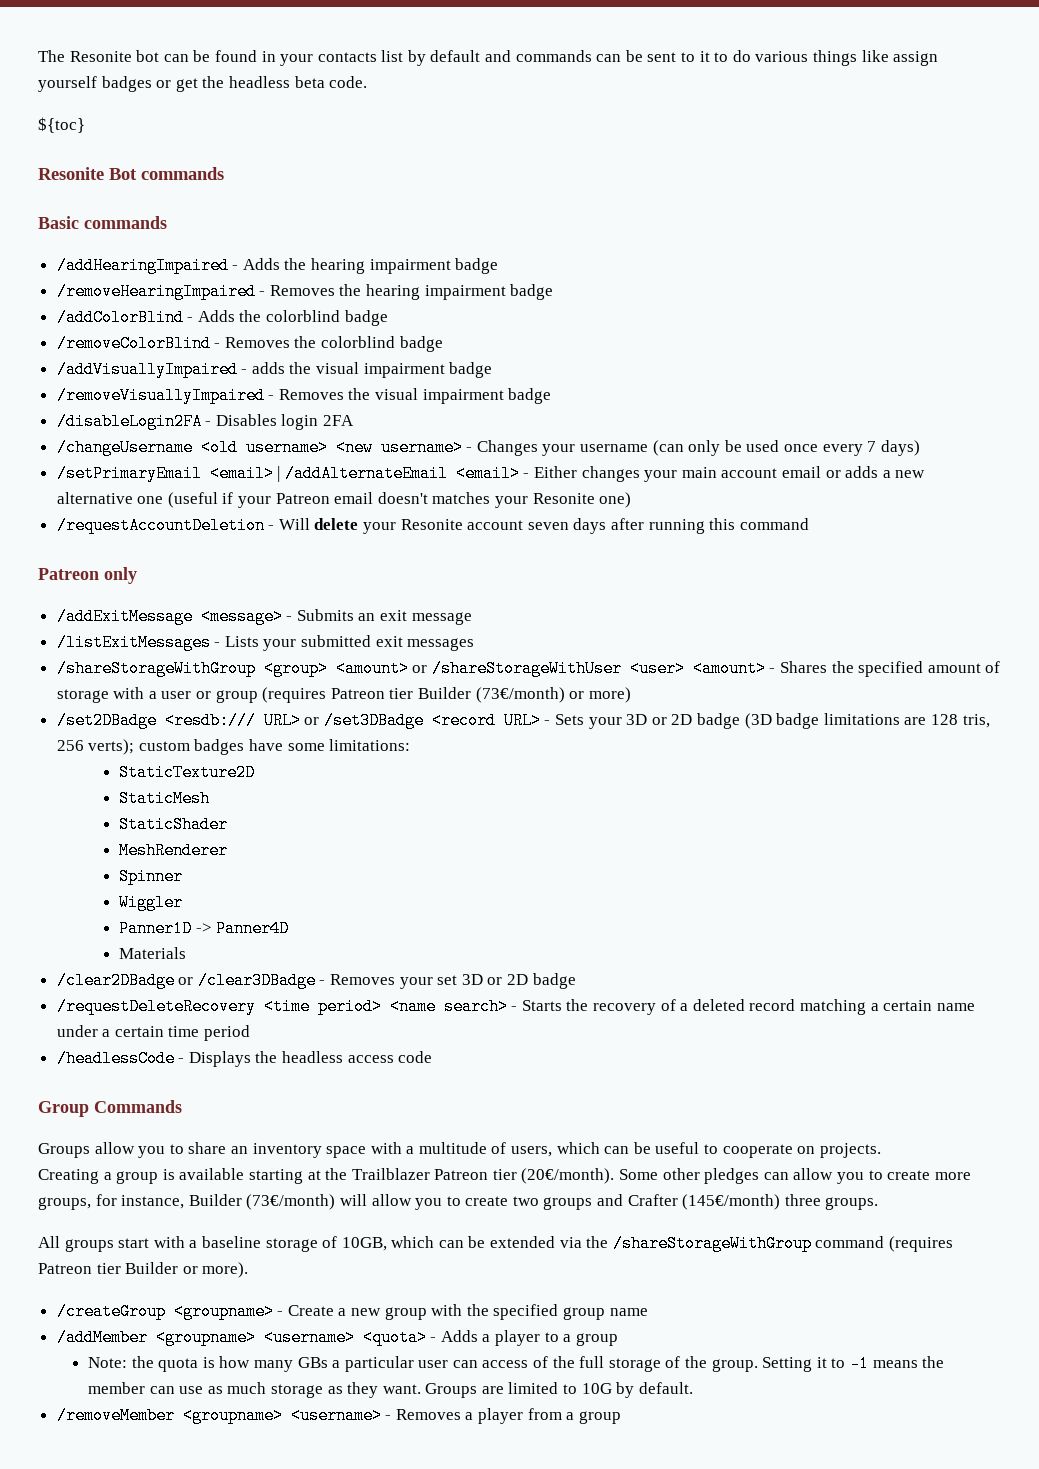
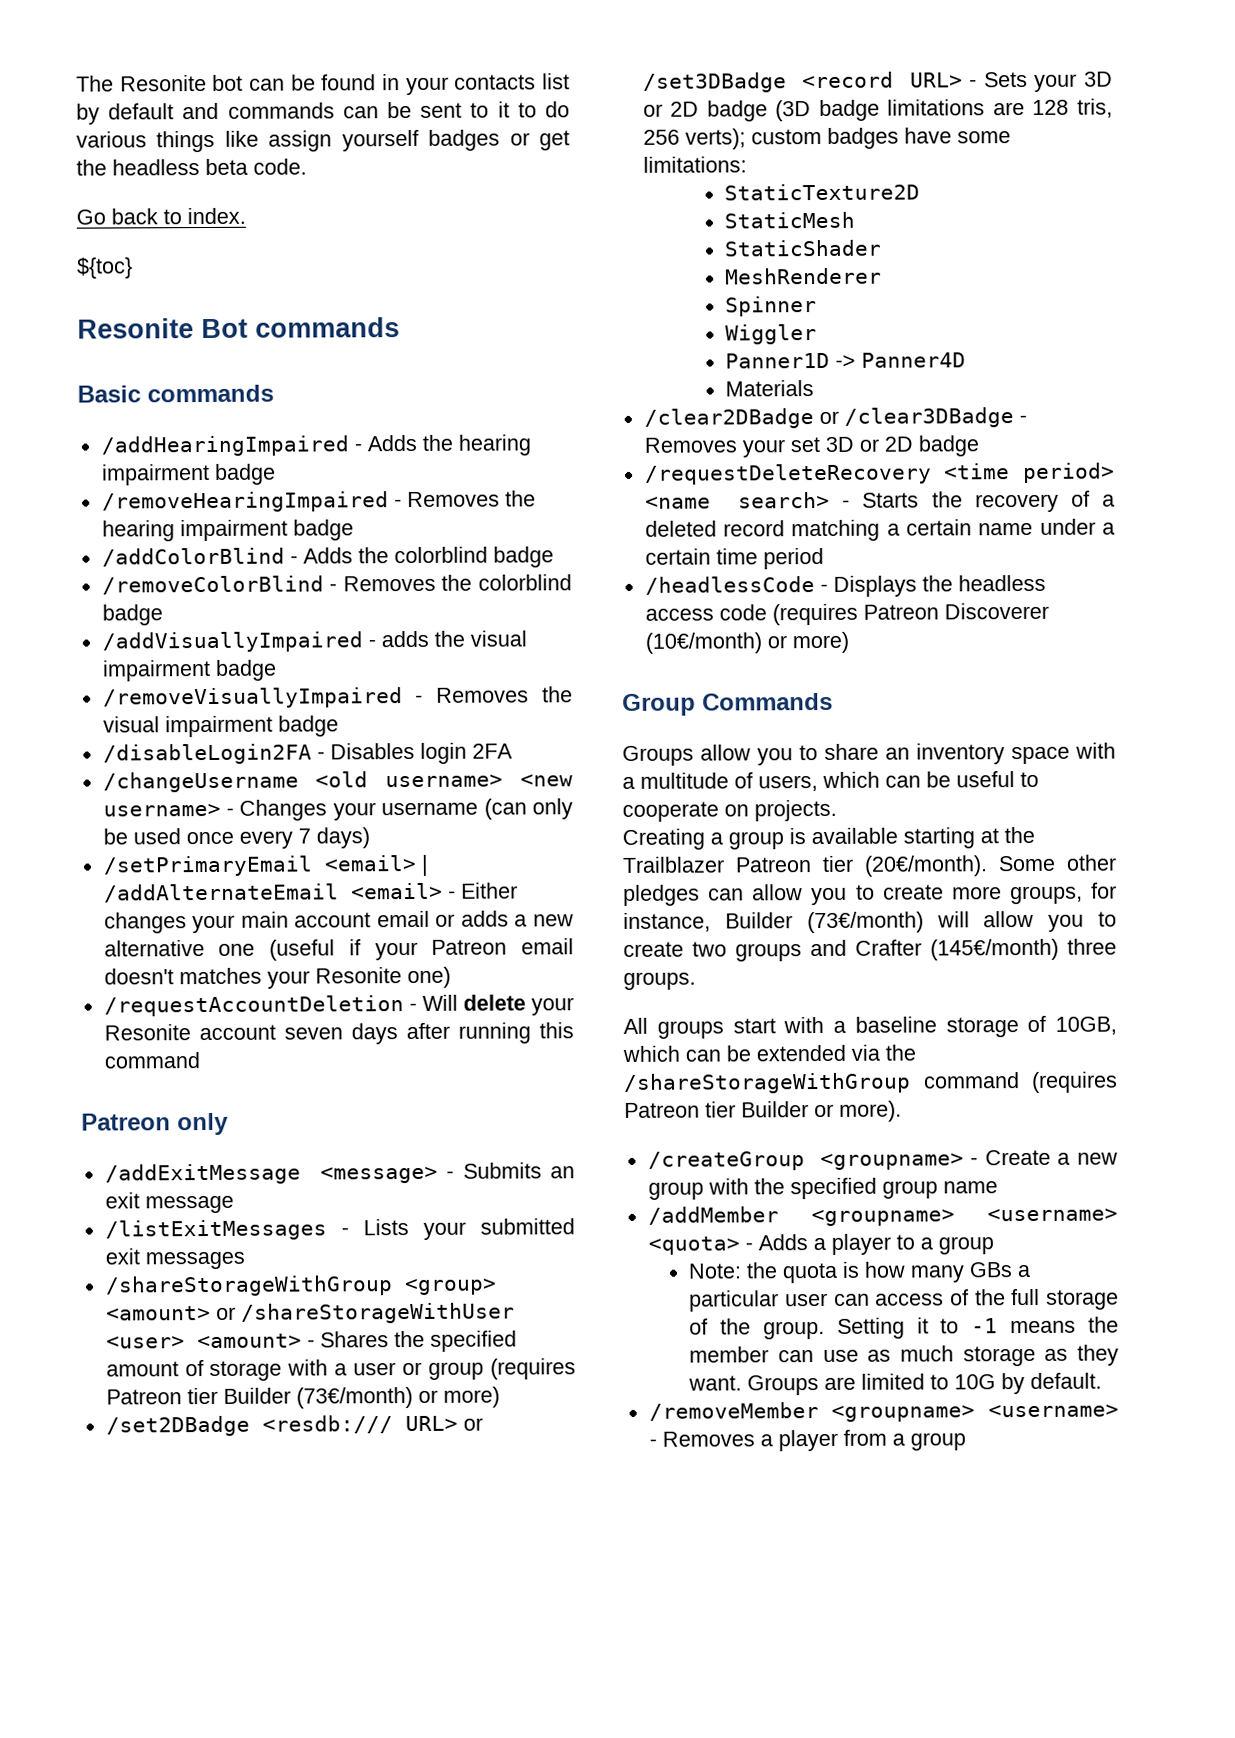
(368, 82) none -> [76,207,246,225] // Go back to index.
(433, 1057) none -> [771,602,1049,626] [644,631,849,654] (requires Patreon Discoverer (10€/month) or more)

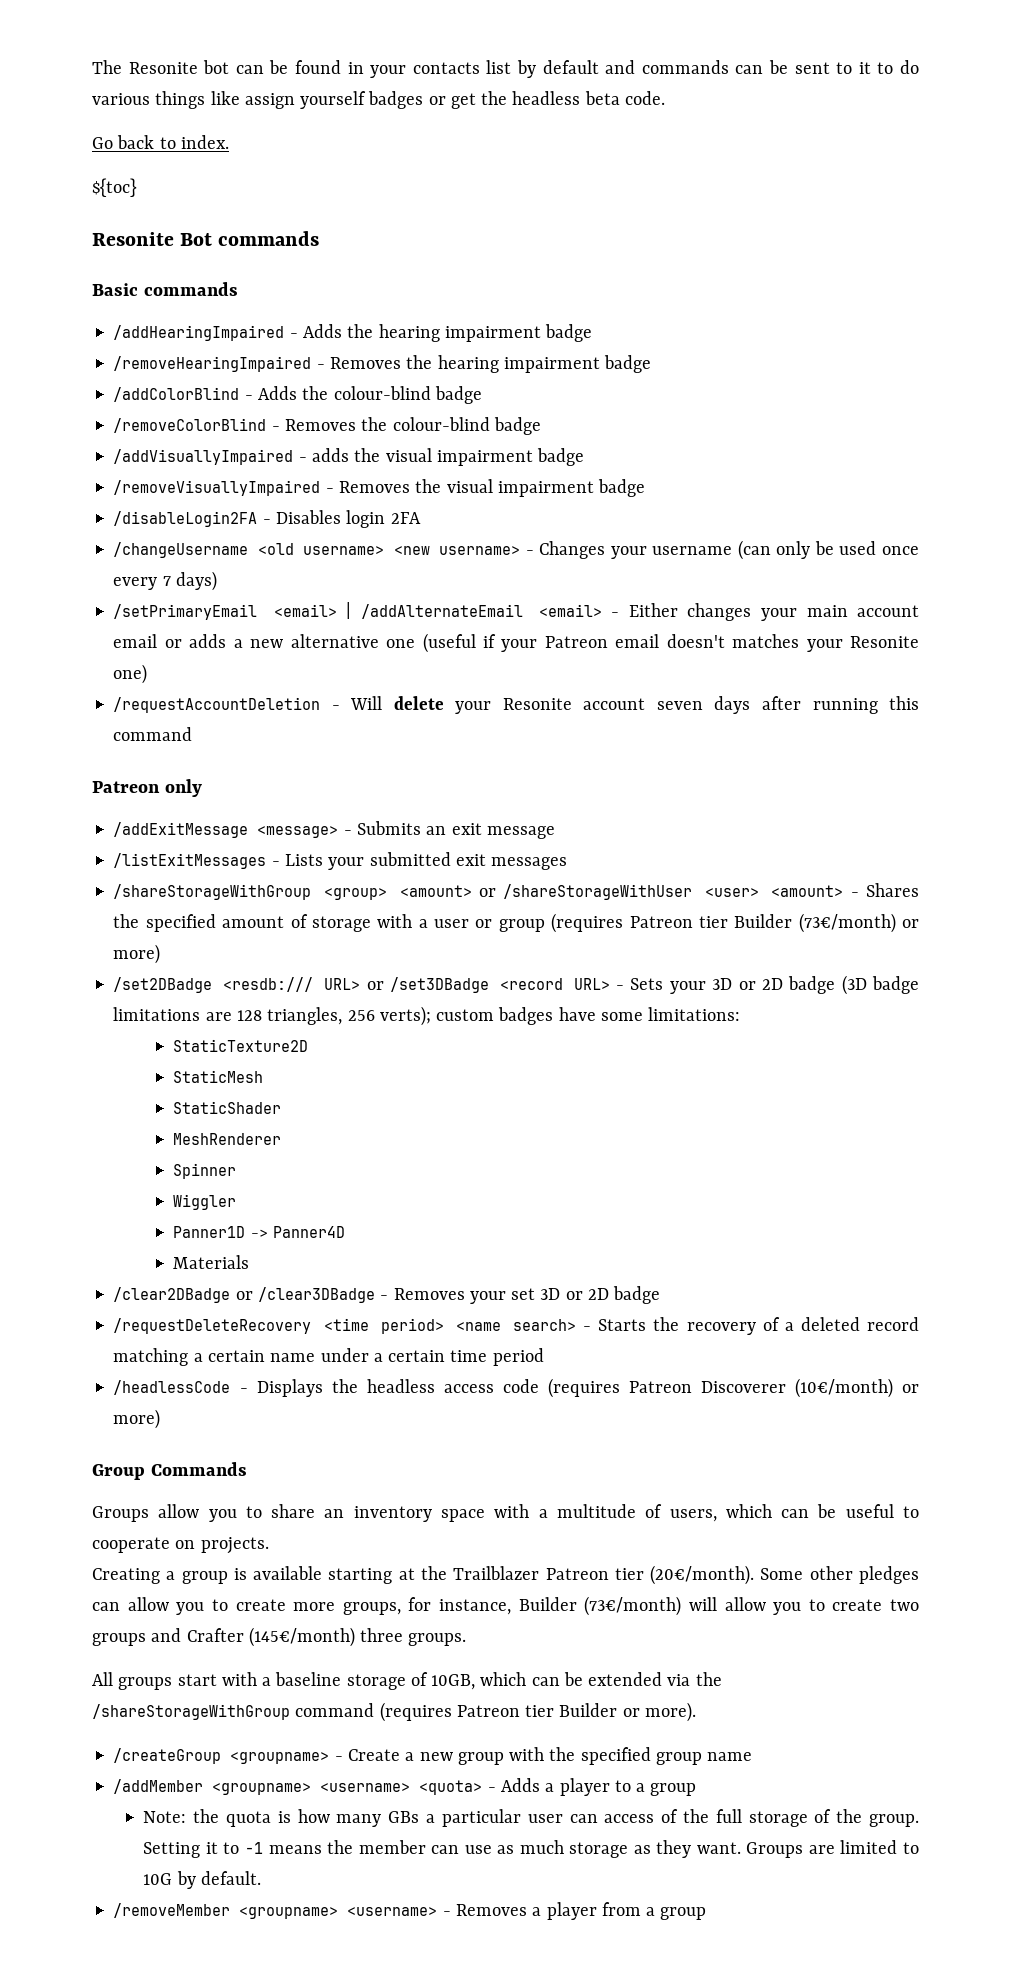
[393,546,488,564] colorblind -> [333,386,431,400] colour-blind
[478,574,572,591] colorblind -> [392,417,490,431] colour-blind
[1077,98,1113,118] tris, -> [267,1007,343,1025] triangles,

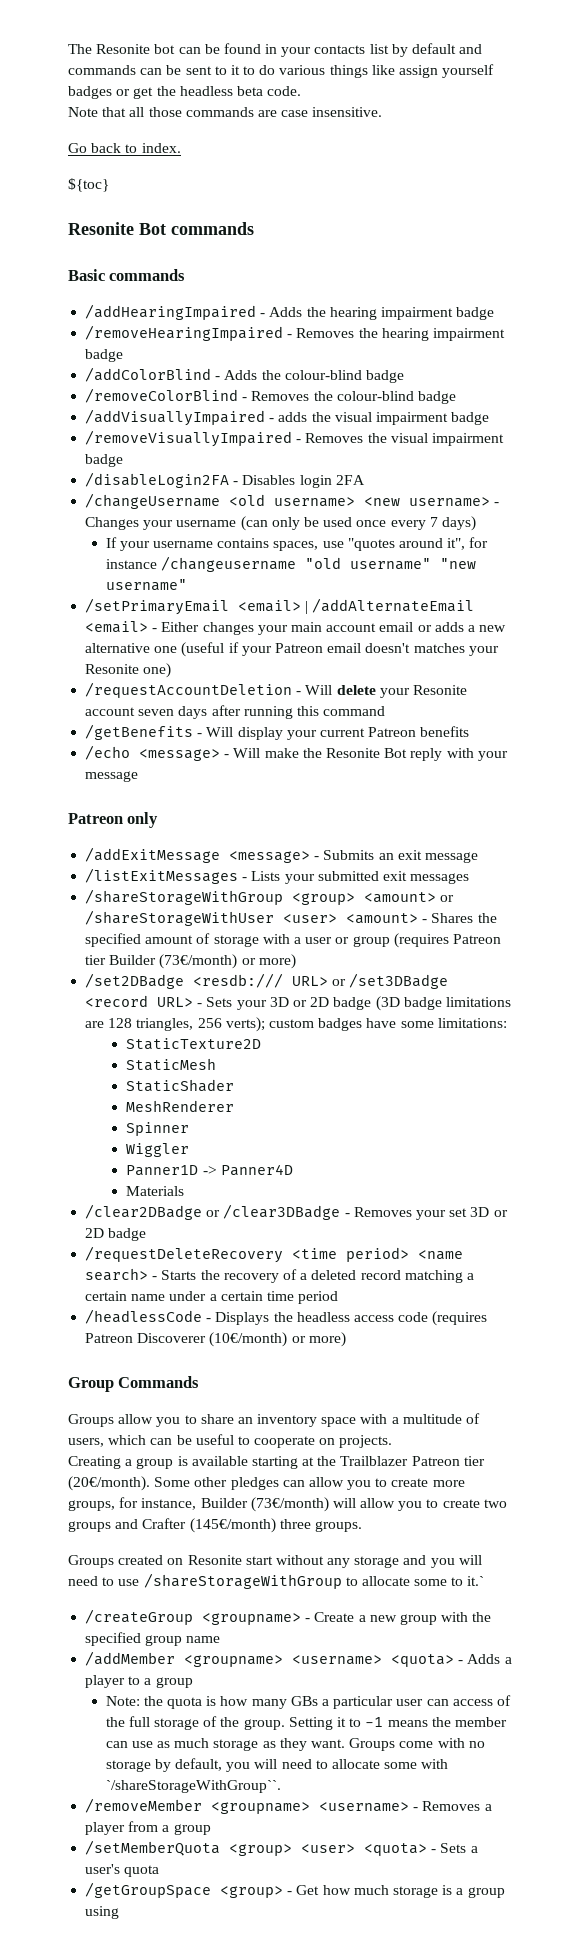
(665, 98) none -> [68,107,383,117] // Note that all those commands are case insensitive.
(217, 581) none -> [105,537,489,551] [105,556,476,572] [105,579,187,591] // If your username contains spaces, use "quotes around it", for instance /changeusername "old username" "new username"
(193, 734) none -> [85,724,470,740] [85,745,508,761] [85,771,139,782] // /getBenefits - Will display your current Patreon benefits // /echo <message> - Will make the Resonite Bot reply with your message
[92,1672,722,1690] [92,1702,696,1722] All groups start with a baseline storage of 10GB, which can be extended via the /shareStorageWithGroup command (requires Patreon tier Builder or more). -> [68,1555,482,1568] [68,1573,485,1589] Groups created on Resonite start without any storage and you will need to use /shareStorageWithGroup to allocate some to it.`
[808,1840,920,1854] [143,1871,261,1889] are limited to 10G by default. -> [399,1738,485,1748] [105,1758,449,1772] [105,1780,281,1793] come with no storage by default, you will need to allocate some with `/shareStorageWithGroup``.
(707, 1913) none -> [85,1840,478,1856] [85,1864,160,1877] [85,1882,505,1898] [85,1906,120,1919] // /setMemberQuota <group> <user> <quota> - Sets a user's quota // /getGroupSpace <group> - Get how much storage is a group using

